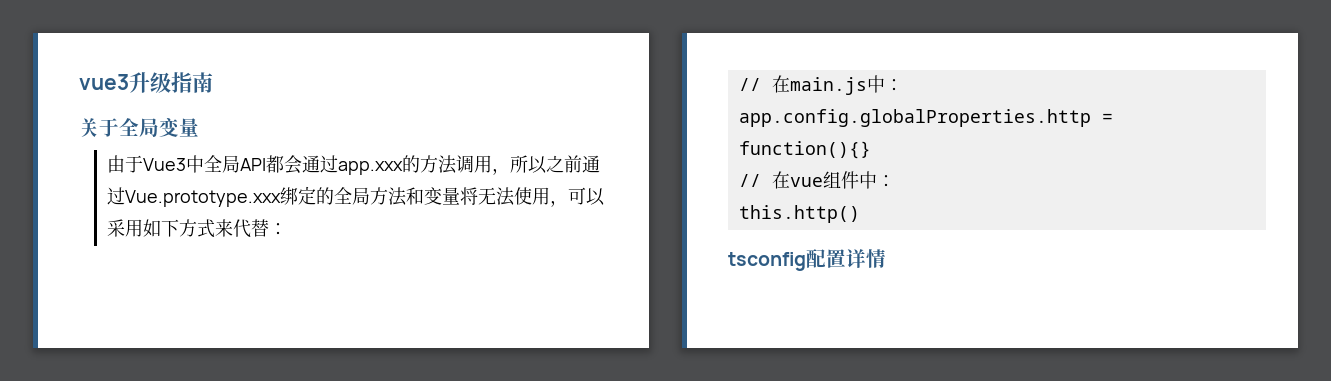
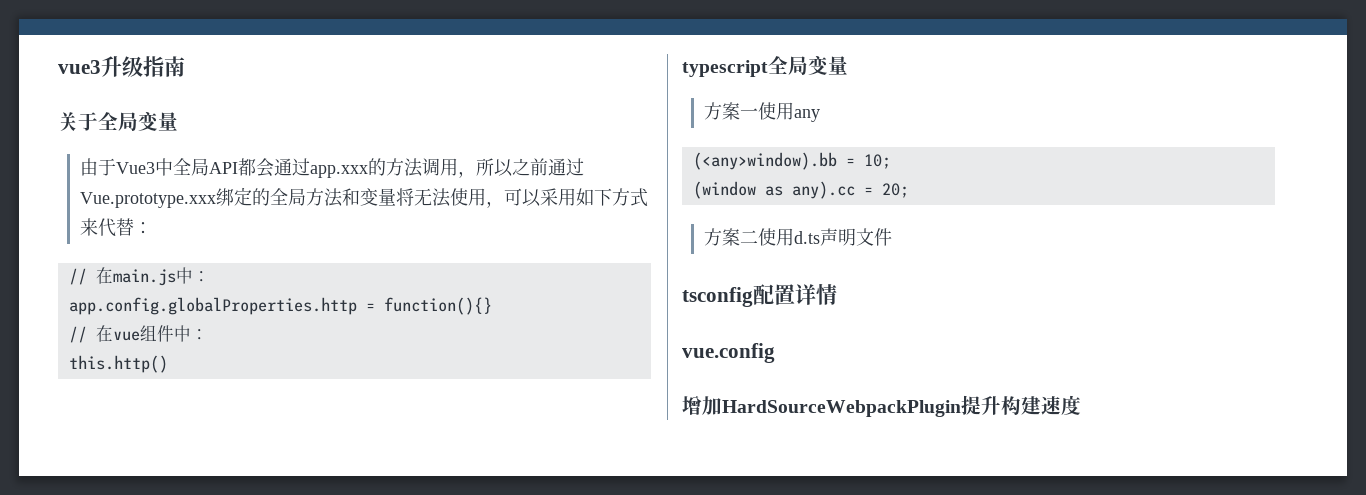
[728,249,886,271] tsconfig配置详情 -> [682,55,848,77] [703,102,820,122] [692,152,891,170] [692,181,909,199] [703,228,892,246] [682,284,837,307] [682,343,775,363] [682,395,1081,417] typescript全局变量 // 方案一使用any // (<any>window).bb = 10; // (window as any).cc = 20; // 方案二使用d.ts声明文件 // tsconfig配置详情 // vue.config // 增加HardSourceWebpackPlugin提升构建速度

